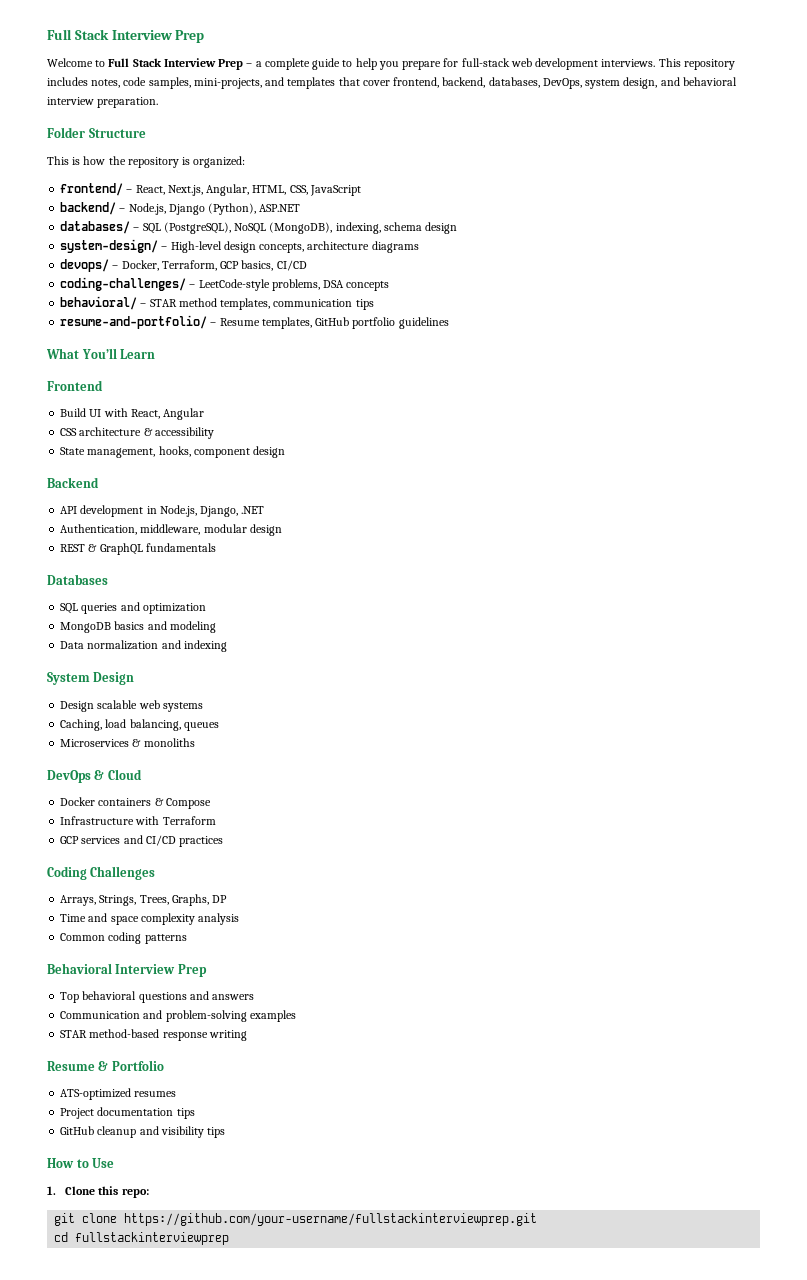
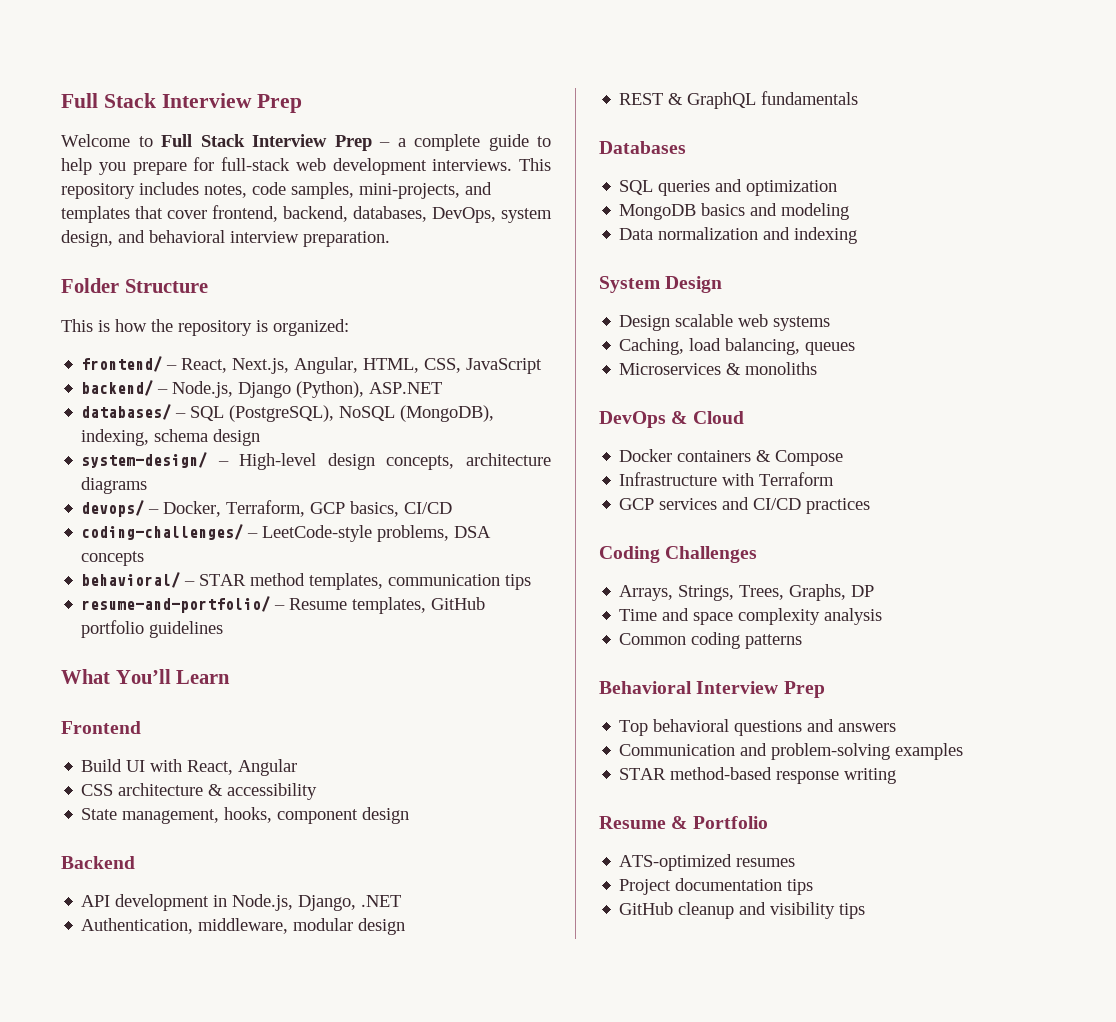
[47,1158,115,1168] [47,1186,149,1198] [54,1213,538,1226] [54,1232,230,1245] // How to Use // 1. Clone this repo: // git clone https://github.com/your-username/fullstackinterviewprep.git // cd fullstackinterviewprep -> (866, 911) none

